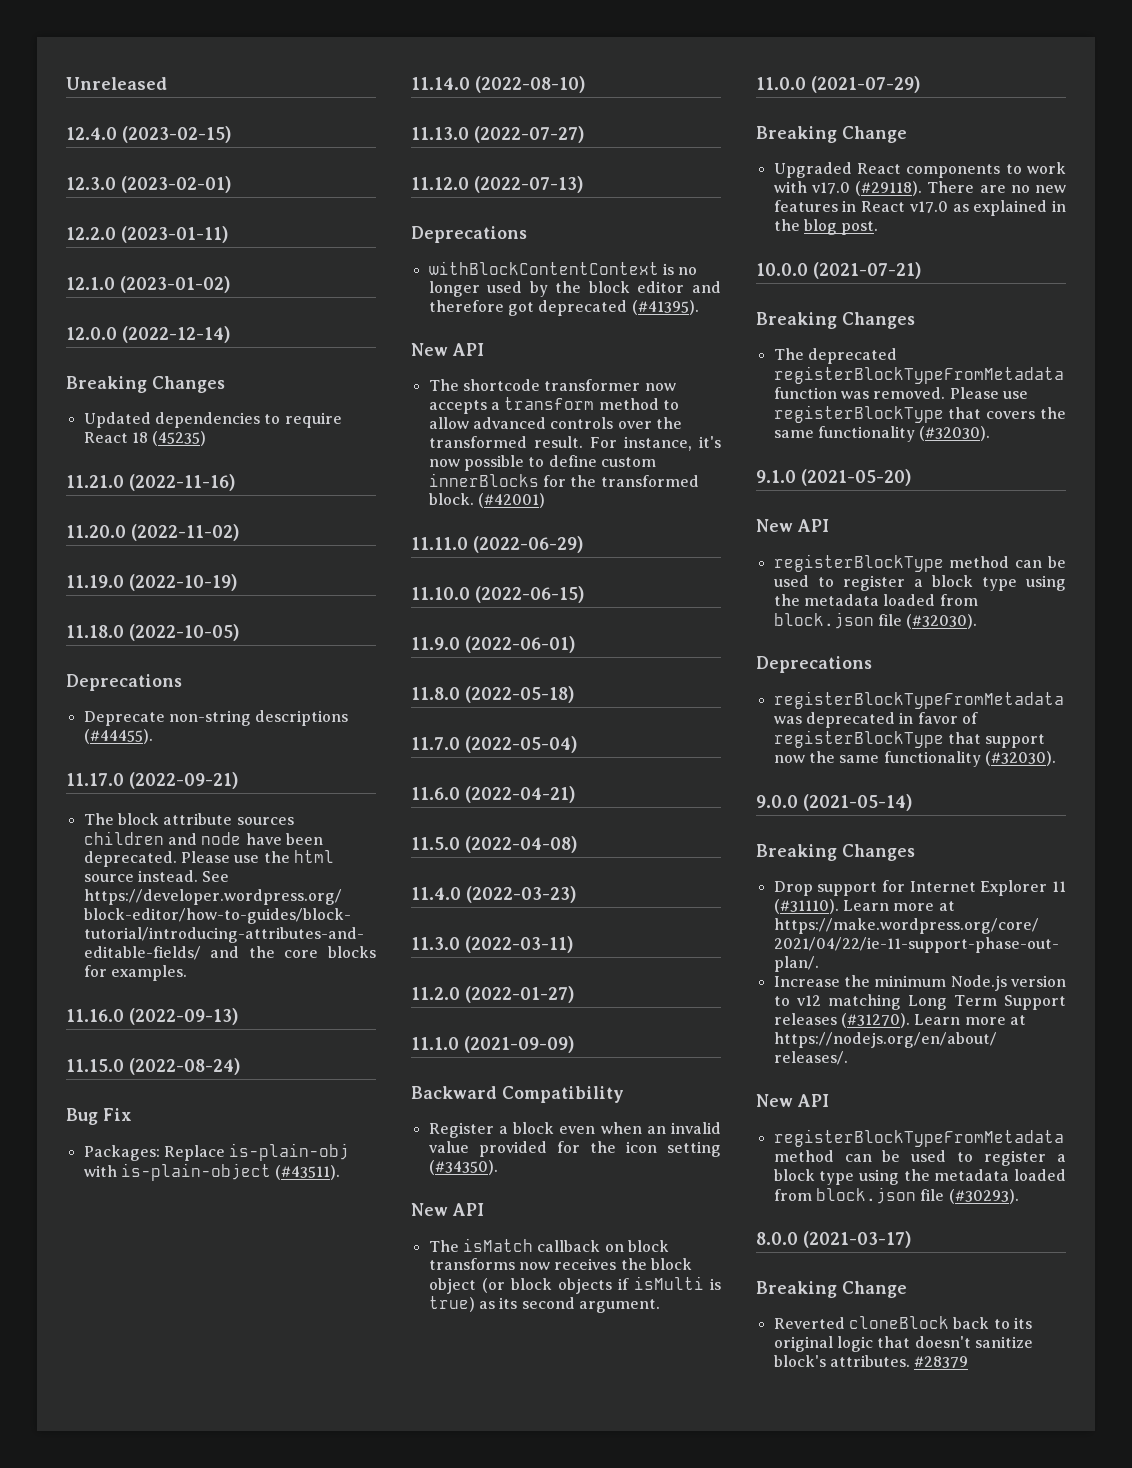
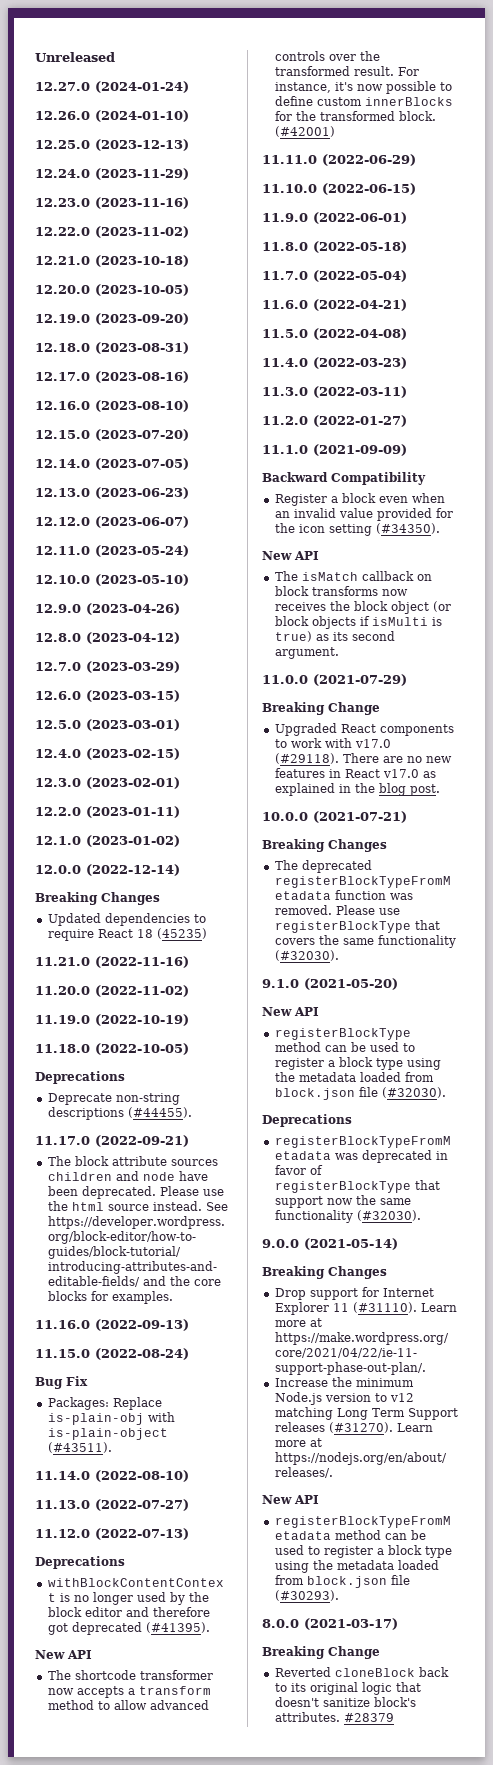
(167, 83) none -> [35,81,189,93] [35,110,189,122] [35,139,189,151] [35,168,189,180] [35,197,189,209] [35,226,189,238] [35,255,189,267] [35,284,189,296] [35,313,189,325] [35,342,189,354] [35,371,189,383] [35,400,189,412] [35,429,189,441] [35,458,189,470] [35,487,189,499] [35,516,189,528] [35,545,189,557] [35,574,189,586] [35,603,180,615] [35,632,180,644] [35,661,180,673] [35,690,180,702] [35,719,180,731] // 12.27.0 (2024-01-24) // 12.26.0 (2024-01-10) // 12.25.0 (2023-12-13) // 12.24.0 (2023-11-29) // 12.23.0 (2023-11-16) // 12.22.0 (2023-11-02) // 12.21.0 (2023-10-18) // 12.20.0 (2023-10-05) // 12.19.0 (2023-09-20) // 12.18.0 (2023-08-31) // 12.17.0 (2023-08-16) // 12.16.0 (2023-08-10) // 12.15.0 (2023-07-20) // 12.14.0 (2023-07-05) // 12.13.0 (2023-06-23) // 12.12.0 (2023-06-07) // 12.11.0 (2023-05-24) // 12.10.0 (2023-05-10) // 12.9.0 (2023-04-26) // 12.8.0 (2023-04-12) // 12.7.0 (2023-03-29) // 12.6.0 (2023-03-15) // 12.5.0 (2023-03-01)

